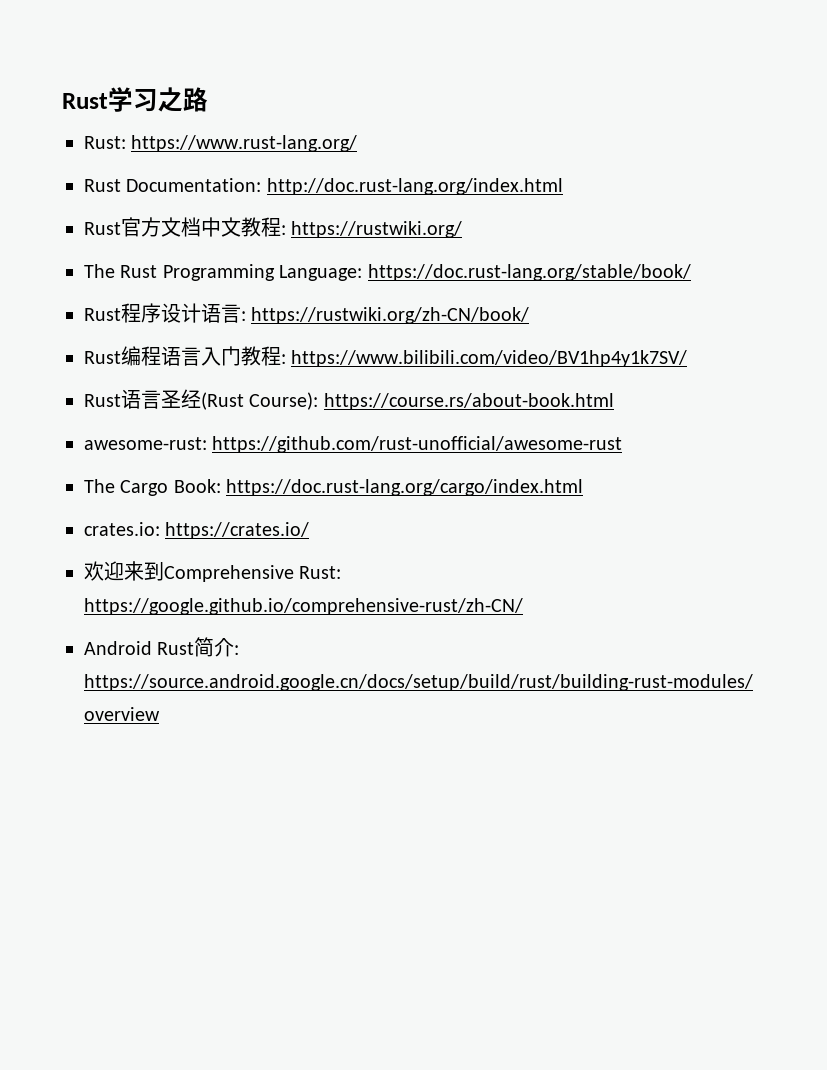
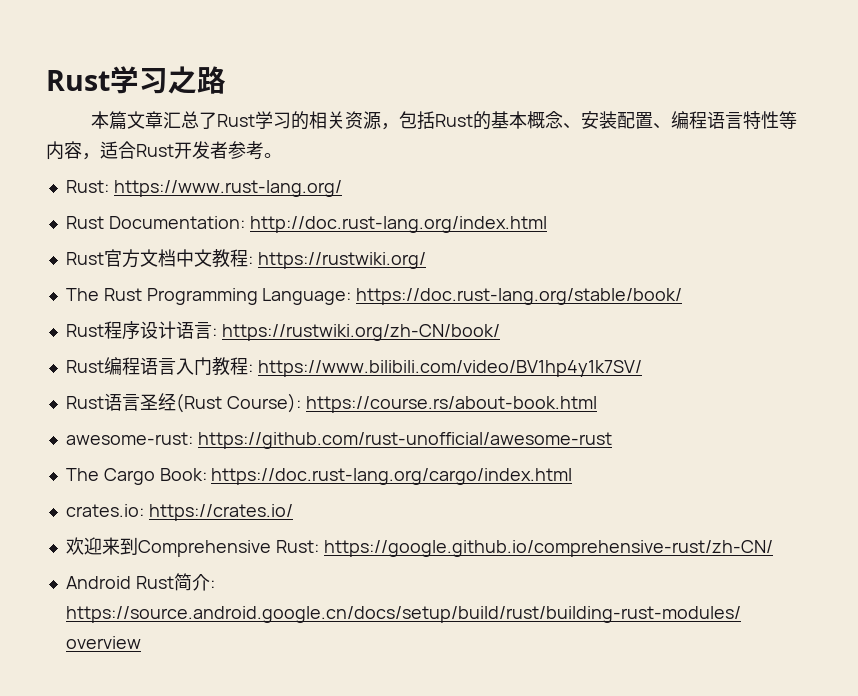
(208, 99) none -> [90,111,797,130] [46,141,282,160] // 本篇文章汇总了Rust学习的相关资源，包括Rust的基本概念、安装配置、编程语言特性等内容，适合Rust开发者参考。

